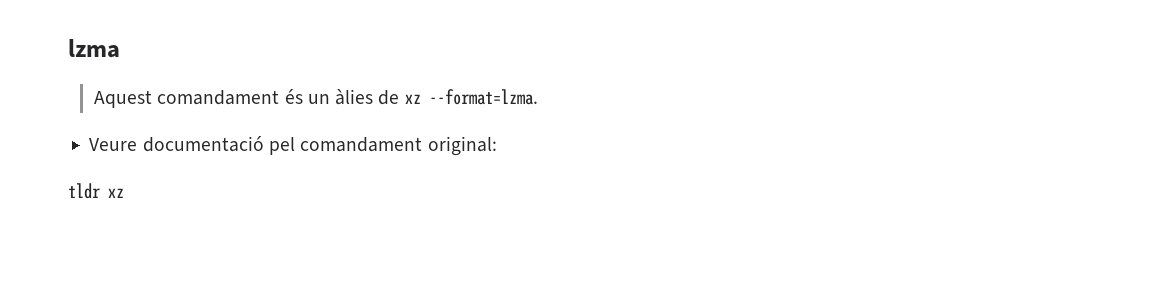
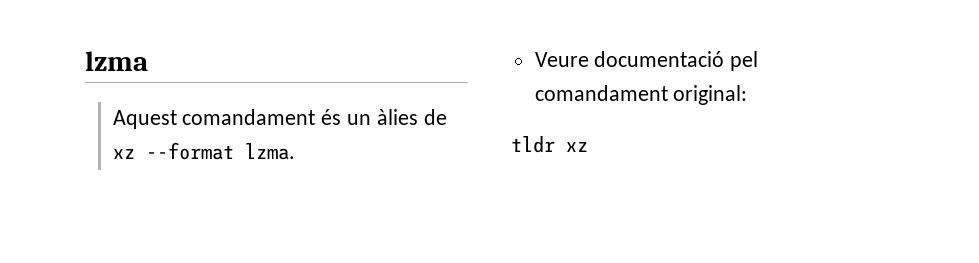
[428,89,538,105] --format=lzma. -> [145,142,295,160] --format lzma.

